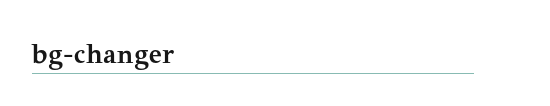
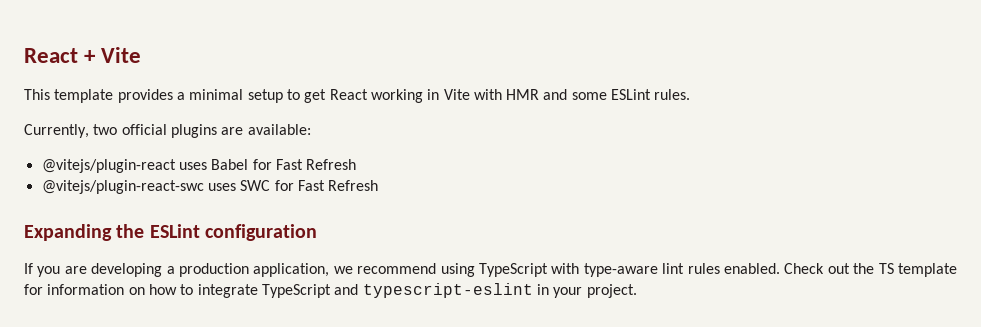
[31,44,174,70] bg-changer -> [24,47,142,63] [24,89,691,103] [24,124,311,138] [41,159,357,173] [41,180,379,194] [24,224,318,241] [24,263,957,277] [24,283,637,298] React + Vite // This template provides a minimal setup to get React working in Vite with HMR and some ESLint rules. // Currently, two official plugins are available: // @vitejs/plugin-react uses Babel for Fast Refresh // @vitejs/plugin-react-swc uses SWC for Fast Refresh // Expanding the ESLint configuration // If you are developing a production application, we recommend using TypeScript with type-aware lint rules enabled. Check out the TS template for information on how to integrate TypeScript and typescript-eslint in your project.

